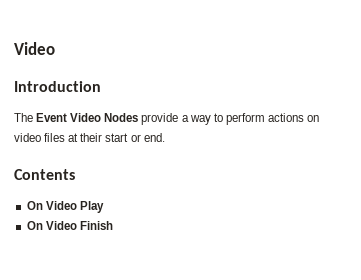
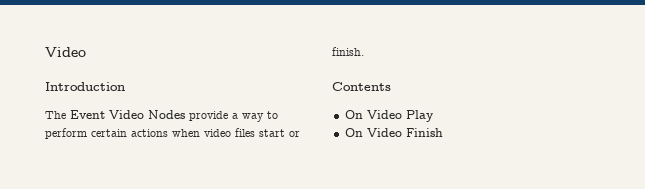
[267,113,320,122] [14,133,103,142] actions on video files at their -> [91,128,255,137] certain actions when video files
[143,133,165,142] end. -> [332,47,364,56] finish.

